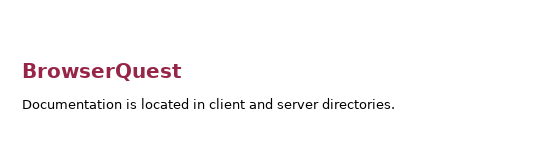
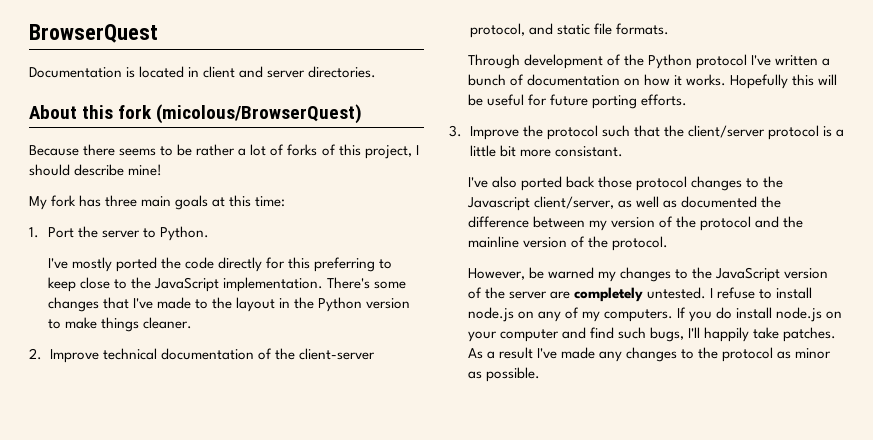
(395, 103) none -> [29,104,363,124] [29,144,419,159] [29,164,163,176] [29,195,286,210] [29,226,209,241] [47,257,393,272] [47,277,407,292] [47,297,411,312] [47,317,192,332] [29,348,375,363] [469,23,669,38] [467,54,831,69] [467,74,838,89] [467,94,687,109] [449,125,844,140] [469,145,623,157] [467,176,784,191] [466,196,782,211] [467,216,804,231] [467,236,668,251] [467,267,829,282] [467,287,813,302] [467,307,843,322] [467,327,837,342] [467,347,832,362] [467,367,540,382] // About this fork (micolous/BrowserQuest) // Because there seems to be rather a lot of forks of this project, I should describe mine! // My fork has three main goals at this time: // 1. Port the server to Python. // I've mostly ported the code directly for this preferring to keep close to the JavaScript implementation. There's some changes that I've made to the layout in the Python version to make things cleaner. // 2. Improve technical documentation of the client-server protocol, and static file formats. // Through development of the Python protocol I've written a bunch of documentation on how it works. Hopefully this will be useful for future porting efforts. // 3. Improve the protocol such that the client/server protocol is a little bit more consistant. // I've also ported back those protocol changes to the Javascript client/server, as well as documented the difference between my version of the protocol and the mainline version of the protocol. // However, be warned my changes to the JavaScript version of the server are completely untested. I refuse to install node.js on any of my computers. If you do install node.js on your computer and find such bugs, I'll happily take patches. As a result I've made any changes to the protocol as minor as possible.

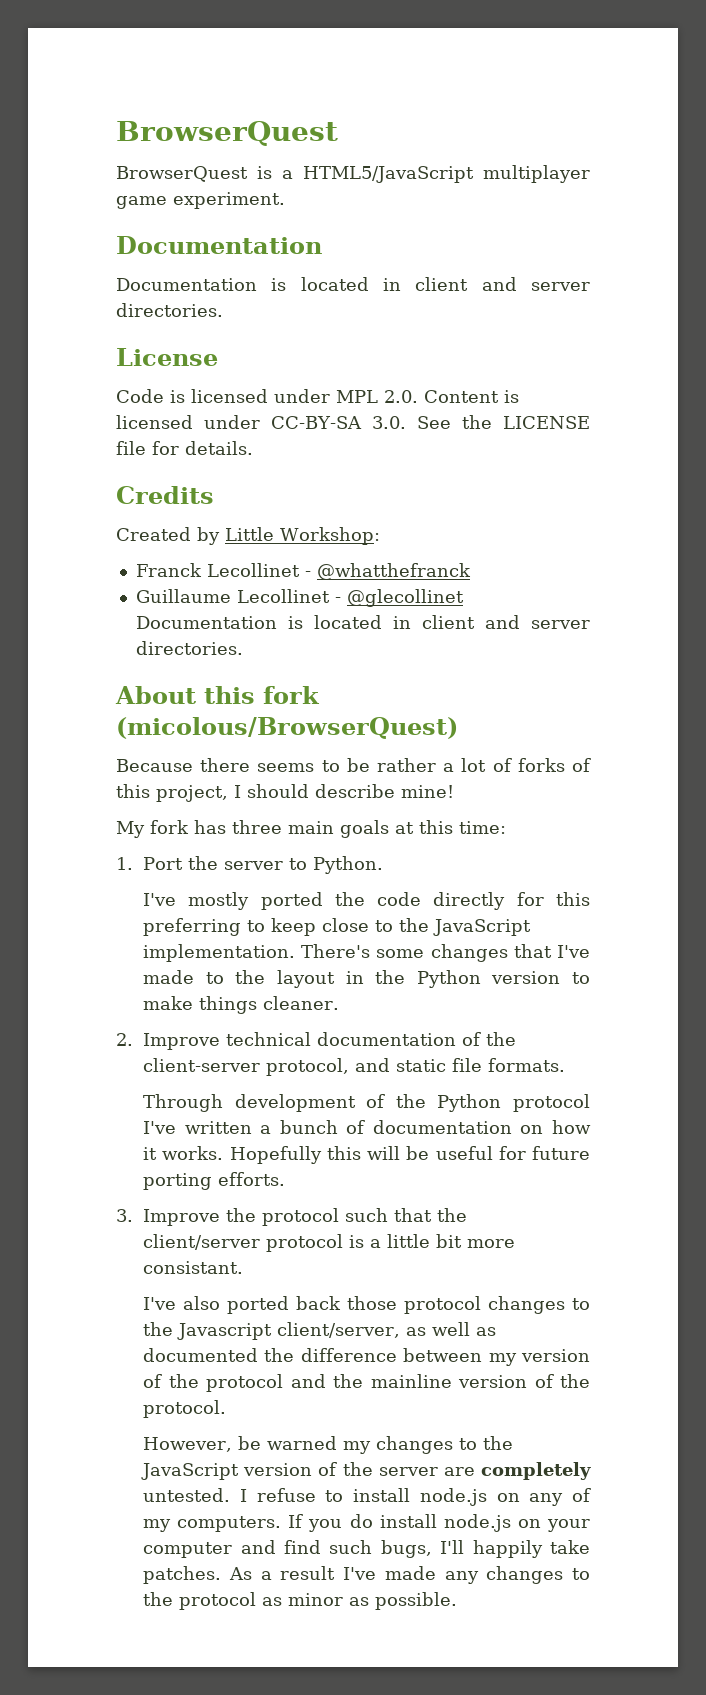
(158, 33) none -> [116,165,590,183] [116,192,285,209] [116,236,322,254] [116,277,590,291] [116,303,223,317] [116,348,218,366] [116,389,519,403] [116,415,590,429] [116,441,253,455] [116,486,214,504] [116,527,380,545] [135,563,471,580] [135,589,464,607] BrowserQuest is a HTML5/JavaScript multiplayer game experiment. // Documentation // Documentation is located in client and server directories. // License // Code is licensed under MPL 2.0. Content is licensed under CC-BY-SA 3.0. See the LICENSE file for details. // Credits // Created by Little Workshop: // Franck Lecollinet - @whatthefranck // Guillaume Lecollinet - @glecollinet

